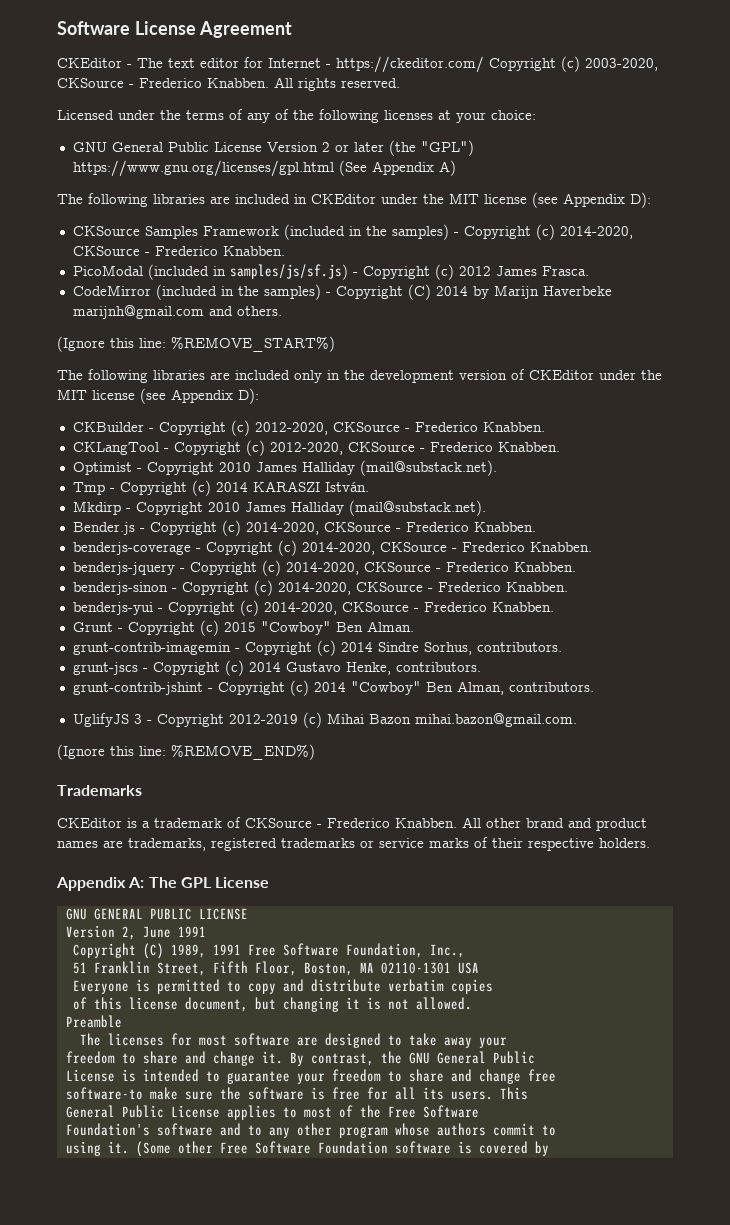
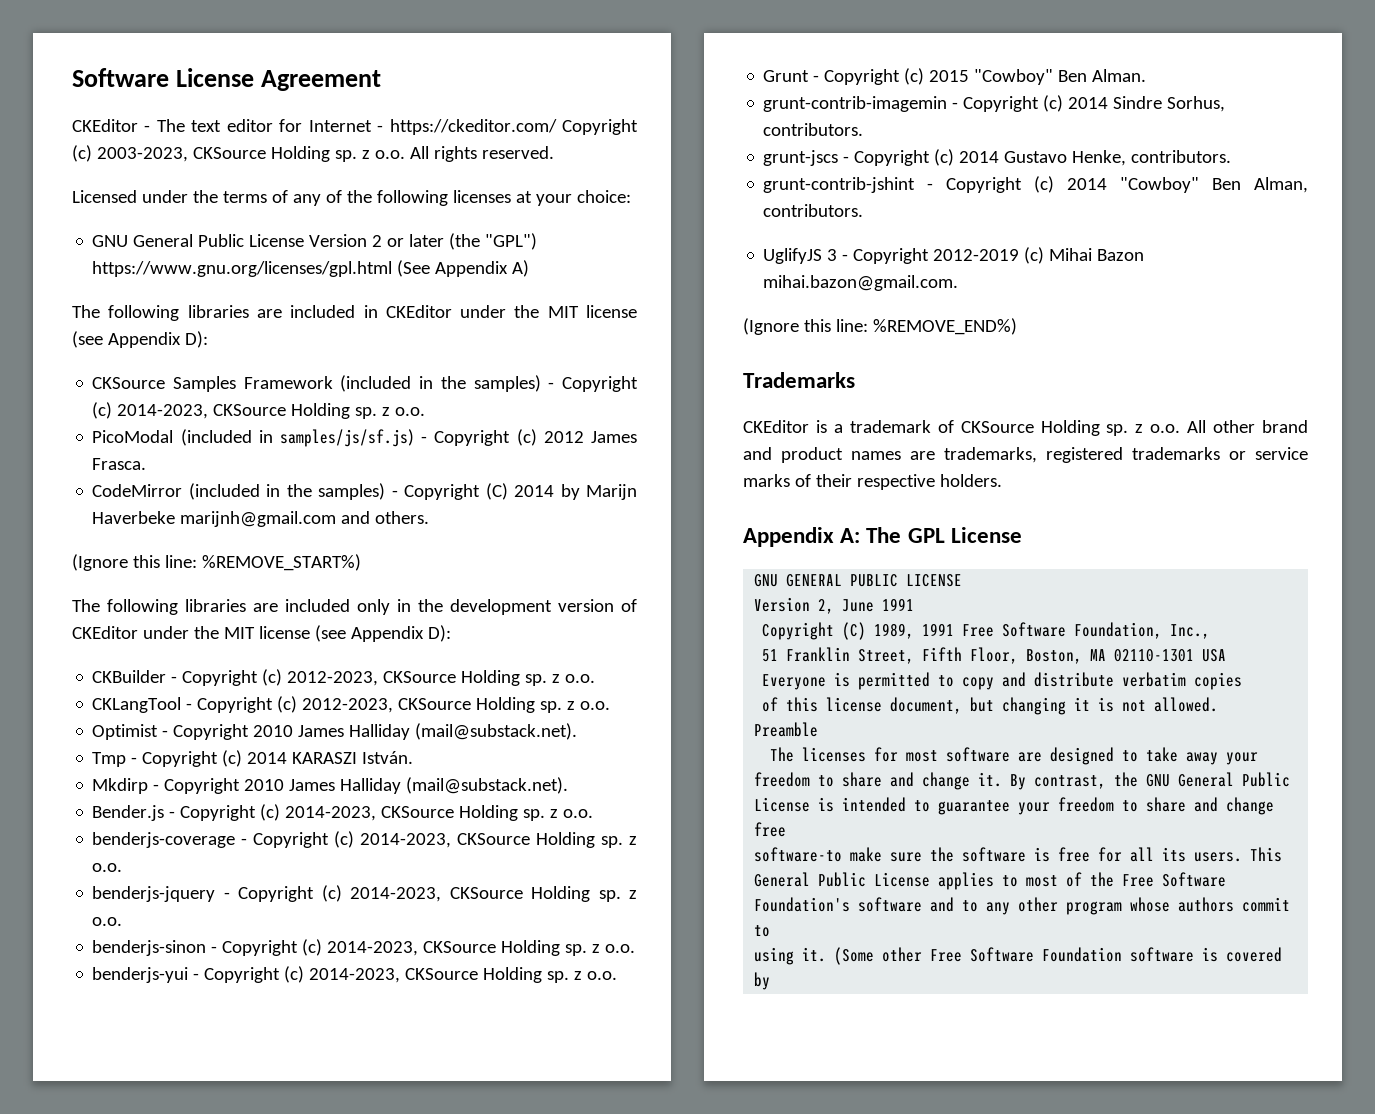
[585,58,658,71] [57,78,269,88] 2003-2020, CKSource - Frederico Knabben. -> [96,146,405,162] 2003-2023, CKSource Holding sp. z o.o.
[559,226,633,239] [72,246,285,256] 2014-2020, CKSource - Frederico Knabben. -> [117,403,426,419] 2014-2023, CKSource Holding sp. z o.o.
[254,422,545,435] [72,440,560,456] 2012-2020, CKSource - Frederico Knabben. // CKLangTool - Copyright (c) 2012-2020, CKSource - Frederico Knabben. -> [287,670,596,686] [92,696,611,713] 2012-2023, CKSource Holding sp. z o.o. // CKLangTool - Copyright (c) 2012-2023, CKSource Holding sp. z o.o.
[245,522,536,535] [72,540,592,556] [72,560,576,576] [72,580,568,596] [72,600,554,616] 2014-2020, CKSource - Frederico Knabben. // benderjs-coverage - Copyright (c) 2014-2020, CKSource - Frederico Knabben. // benderjs-jquery - Copyright (c) 2014-2020, CKSource - Frederico Knabben. // benderjs-sinon - Copyright (c) 2014-2020, CKSource - Frederico Knabben. // benderjs-yui - Copyright (c) 2014-2020, CKSource - Frederico Knabben. -> [285,805,594,821] [92,831,637,848] [92,863,123,872] [92,885,637,902] [92,917,123,926] [92,939,636,956] [92,966,618,983] 2014-2023, CKSource Holding sp. z o.o. // benderjs-coverage - Copyright (c) 2014-2023, CKSource Holding sp. z o.o. // benderjs-jquery - Copyright (c) 2014-2023, CKSource Holding sp. z o.o. // benderjs-sinon - Copyright (c) 2014-2023, CKSource Holding sp. z o.o. // benderjs-yui - Copyright (c) 2014-2023, CKSource Holding sp. z o.o.
[317,818,457,828] - Frederico Knabben. -> [1040,420,1181,436] Holding sp. z o.o.

